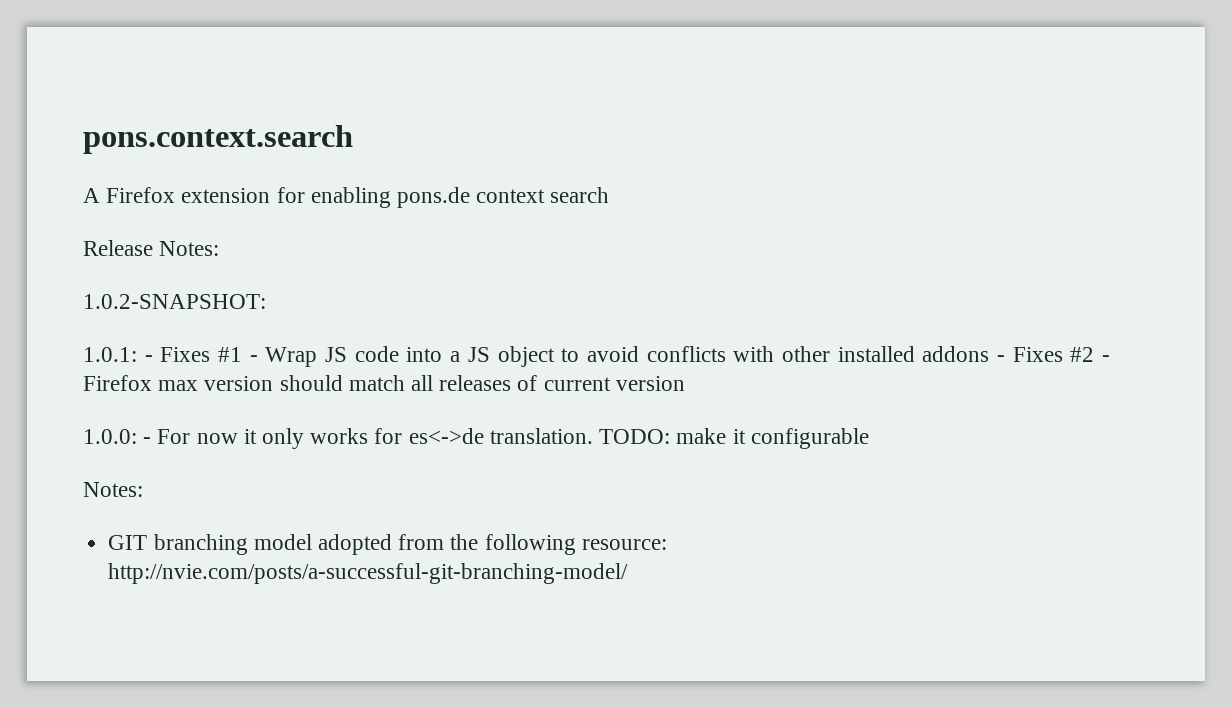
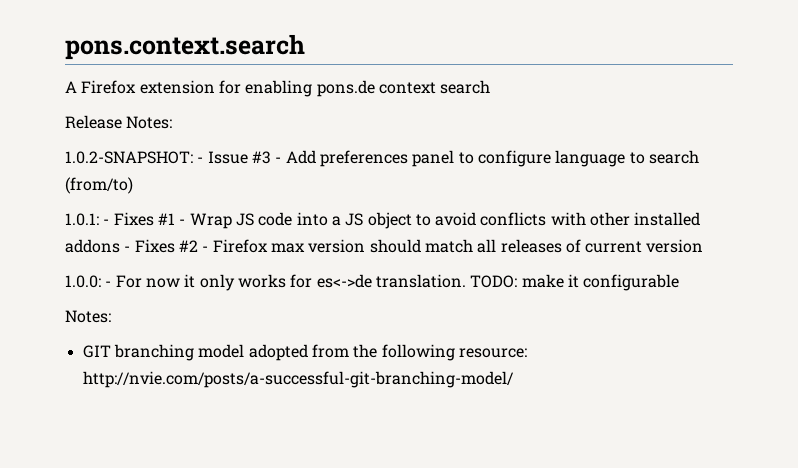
(266, 301) none -> [197,150,699,167] [65,177,133,194] - Issue #3 - Add preferences panel to configure language to search (from/to)

